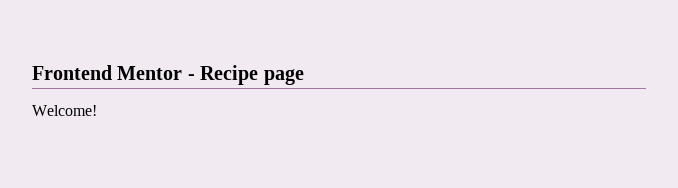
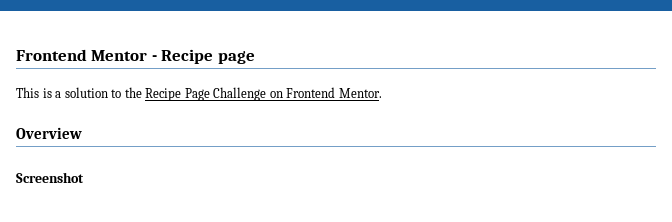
[32,105,97,116] Welcome! -> [16,87,382,101] [16,127,82,139] [16,172,84,183] This is a solution to the Recipe Page Challenge on Frontend Mentor. // Overview // Screenshot

